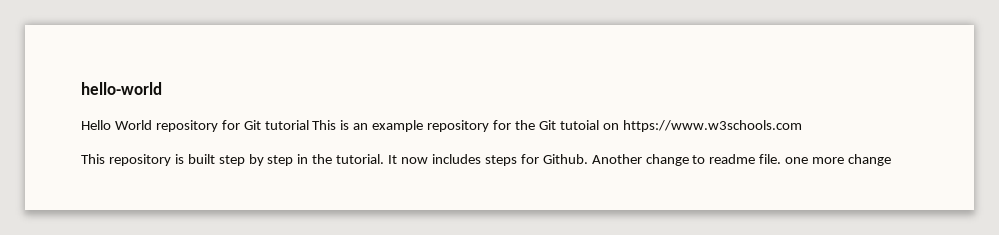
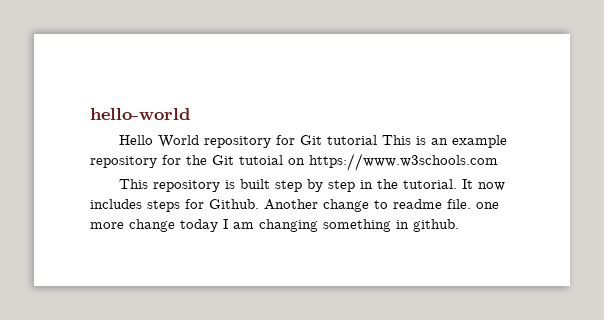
(892, 160) none -> [180,219,459,232] today I am changing something in github.

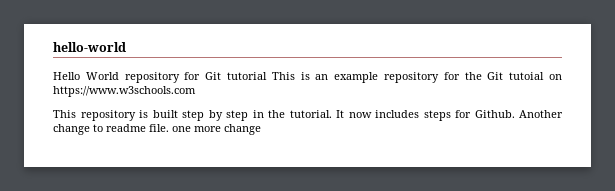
[180,219,459,232] today I am changing something in github. -> (261, 129) none

